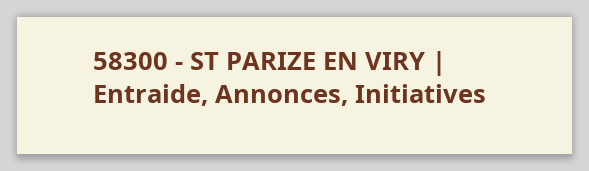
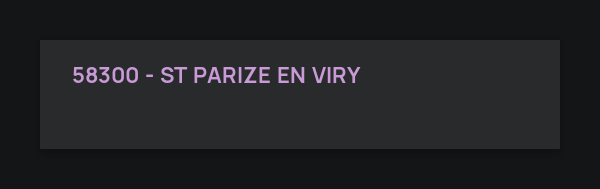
[432,51,446,76] [93,84,486,106] | Entraide, Annonces, Initiatives -> (361, 75) none

